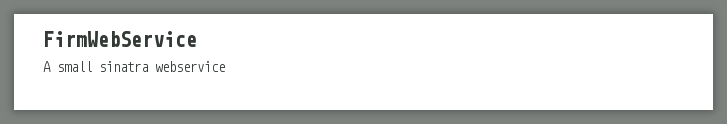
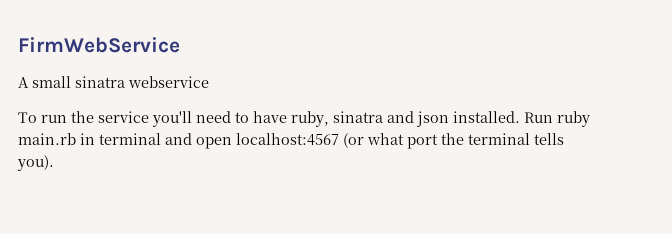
(225, 66) none -> [18,111,590,127] [18,133,564,149] [17,155,54,171] // To run the service you'll need to have ruby, sinatra and json installed. Run ruby main.rb in terminal and open localhost:4567 (or what port the terminal tells you).

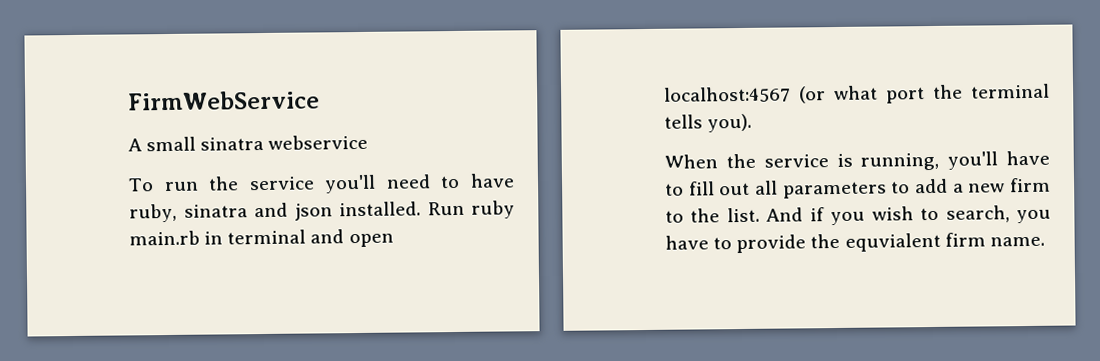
(54, 163) none -> [664,150,1050,171] [665,177,1051,199] [665,205,1051,226] [665,232,1045,254] // When the service is running, you'll have to fill out all parameters to add a new firm to the list. And if you wish to search, you have to provide the equvialent firm name.

